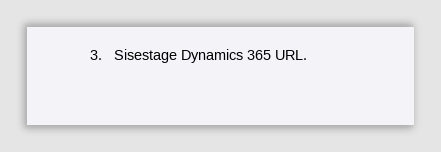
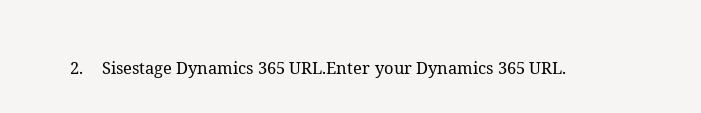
[90,50,102,60] 3. -> [70,62,83,74] 2.
(271, 55) none -> [289,61,525,78] URL.Enter your Dynamics 365

